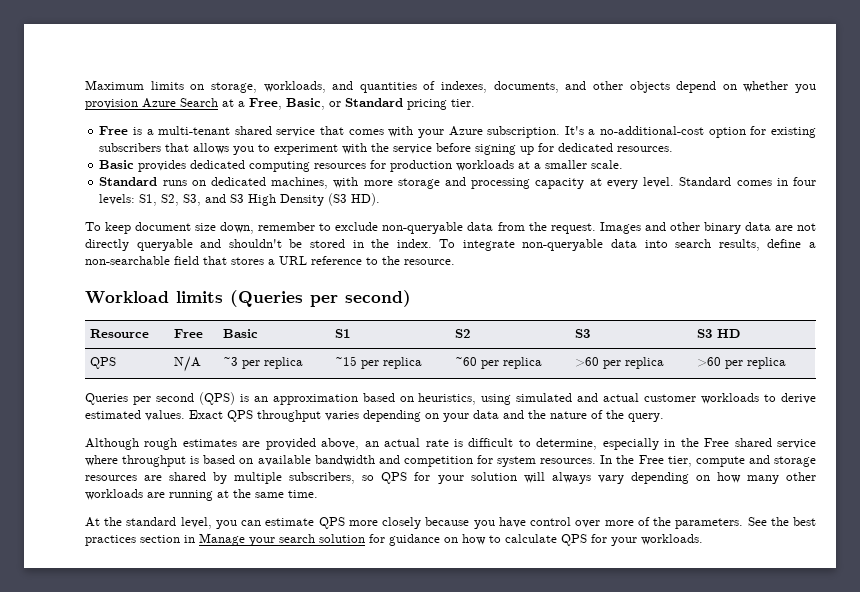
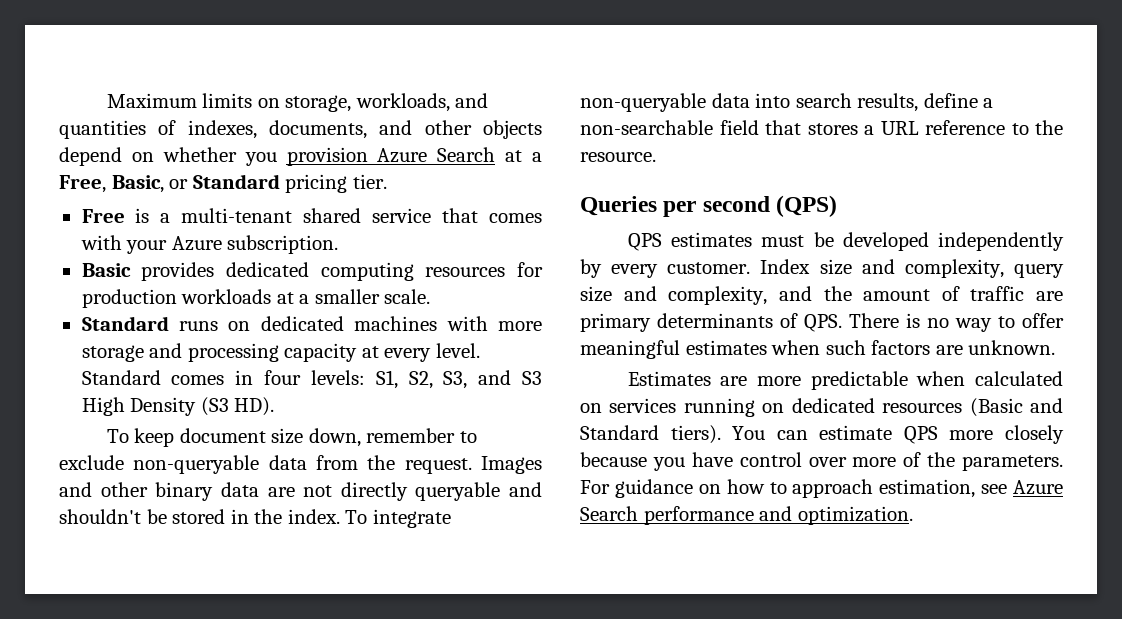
[564,126,816,138] [99,143,674,155] It's a no-additional-cost option for existing subscribers that allows you to experiment with the service before signing up for dedicated resources. -> (339, 244) none
[271,177,329,189] machines, -> [354,316,438,331] machines
[85,290,411,307] [90,329,150,338] [174,329,204,338] [223,329,259,338] [335,329,351,338] [455,329,471,338] [575,329,591,338] [697,329,741,338] [90,357,117,369] [174,356,202,372] [223,357,304,369] [335,356,423,369] [455,357,543,369] [575,357,665,369] [697,357,787,369] [85,392,817,405] [85,410,664,422] [85,438,817,450] [85,455,816,467] [85,472,816,484] [85,489,318,501] [85,517,237,529] Workload limits (Queries per second) // Resource | Free | Basic | S1 | S2 | S3 | S3 HD // QPS | N/A | ~3 per replica | ~15 per replica | ~60 per replica | >60 per replica | >60 per replica // Queries per second (QPS) is an approximation based on heuristics, using simulated and actual customer workloads to derive estimated values. Exact QPS throughput varies depending on your data and the nature of the query. // Although rough estimates are provided above, an actual rate is difficult to determine, especially in the Free shared service where throughput is based on available bandwidth and competition for system resources. In the Free tier, compute and storage resources are shared by multiple subscribers, so QPS for your solution will always vary depending on how many other workloads are running at the same time. // At the standard level, you -> [580,195,838,217] [627,232,1064,251] [580,259,1064,278] [580,286,1063,305] [580,313,1064,332] [580,340,1056,359] [627,371,1063,390] [580,398,1063,417] [580,425,766,444] Queries per second (QPS) // QPS estimates must be developed independently by every customer. Index size and complexity, query size and complexity, and the amount of traffic are primary determinants of QPS. There is no way to offer meaningful estimates when such factors are unknown. // Estimates are more predictable when calculated on services running on dedicated resources (Basic and Standard tiers). You
[747,517,816,526] [85,533,703,546] See the best practices section in Manage your search solution for guidance on how to calculate QPS for your workloads. -> [580,479,1063,498] [580,506,913,525] For guidance on how to approach estimation, see Azure Search performance and optimization.

